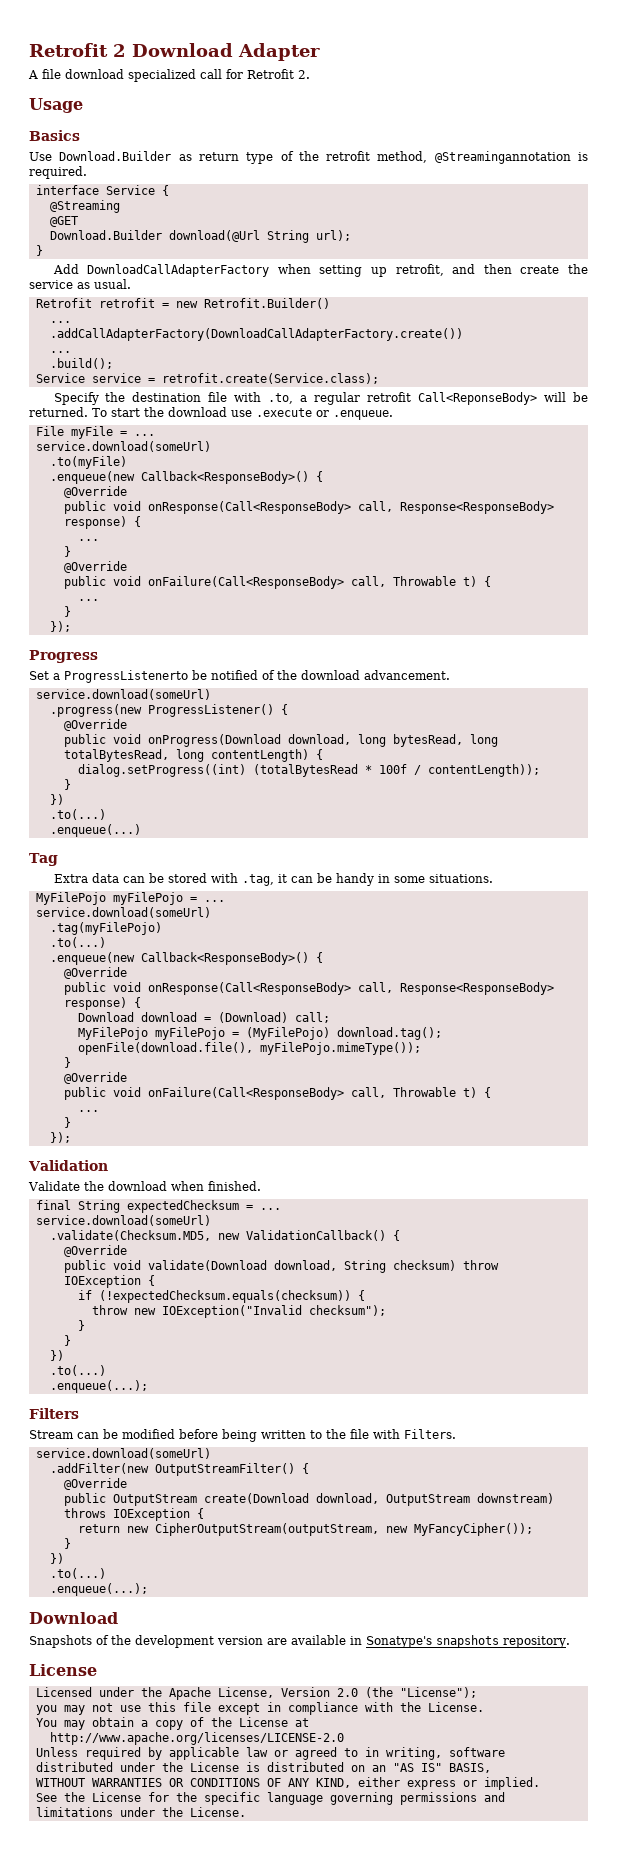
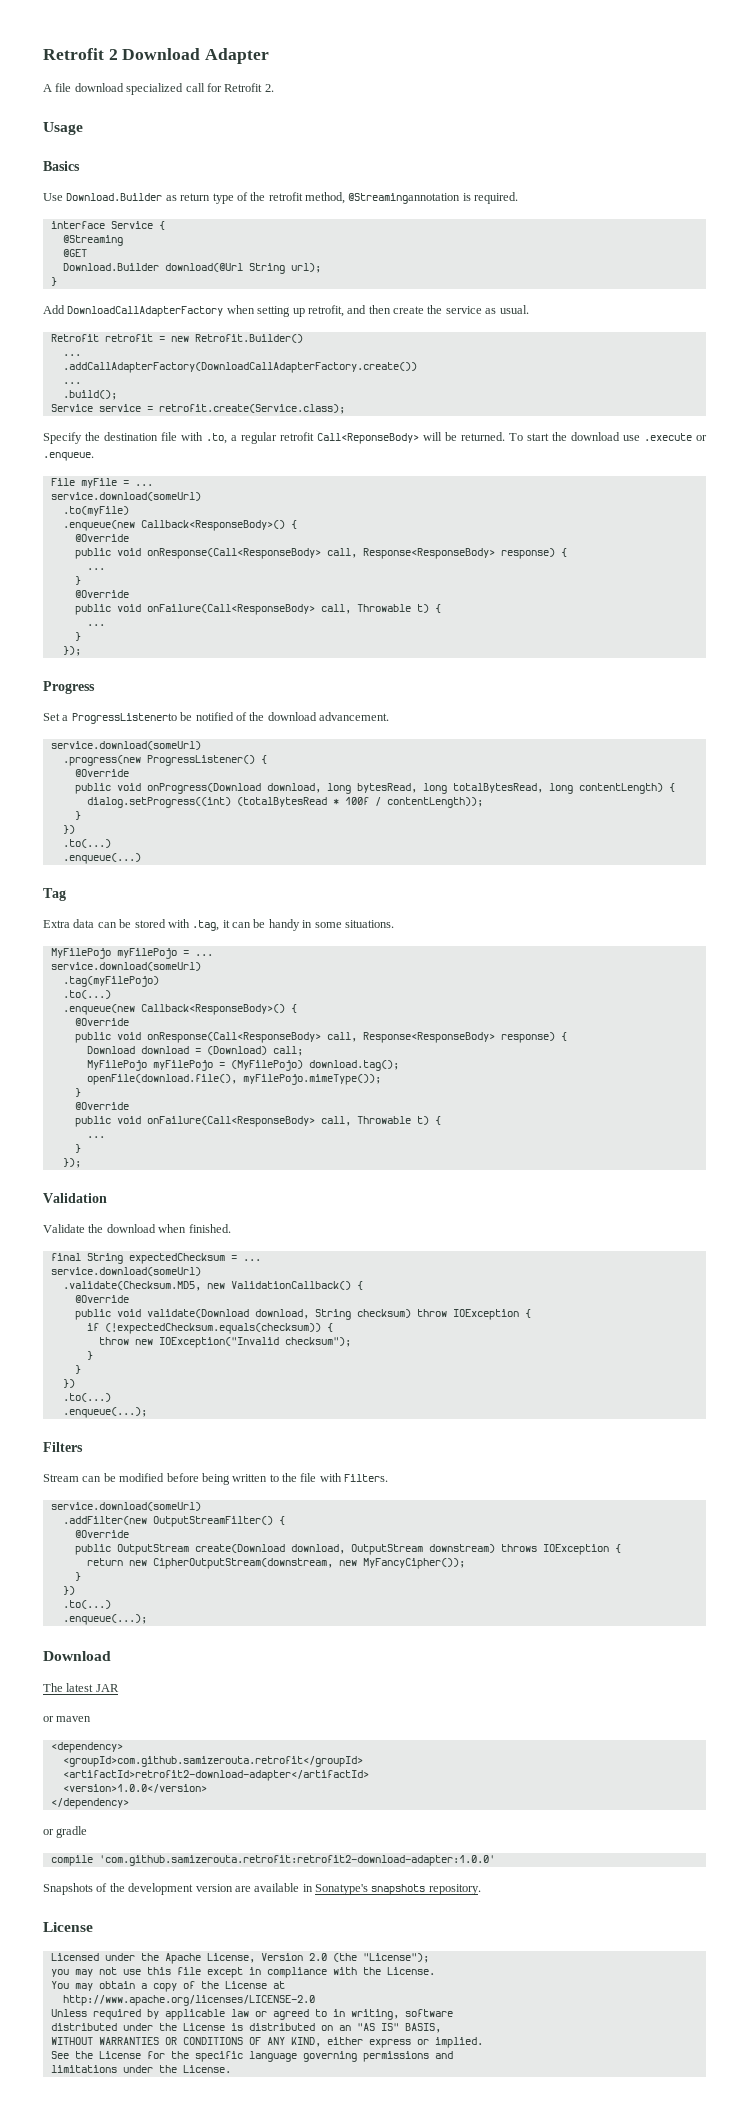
[154,1523,379,1536] CipherOutputStream(outputStream, -> [152,1558,333,1569] CipherOutputStream(downstream,
(118, 1618) none -> [43,1683,119,1692] [43,1716,92,1722] [50,1742,123,1753] [62,1756,363,1767] [62,1770,369,1781] [62,1784,207,1793] [50,1798,129,1809] [43,1826,88,1838] [50,1855,495,1866] // The latest JAR // or maven // <dependency> // <groupId>com.github.samizerouta.retrofit</groupId> // <artifactId>retrofit2-download-adapter</artifactId> // <version>1.0.0</version> // </dependency> // or gradle // compile 'com.github.samizerouta.retrofit:retrofit2-download-adapter:1.0.0'

